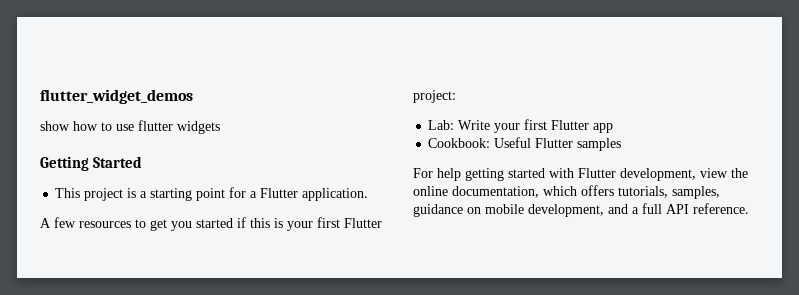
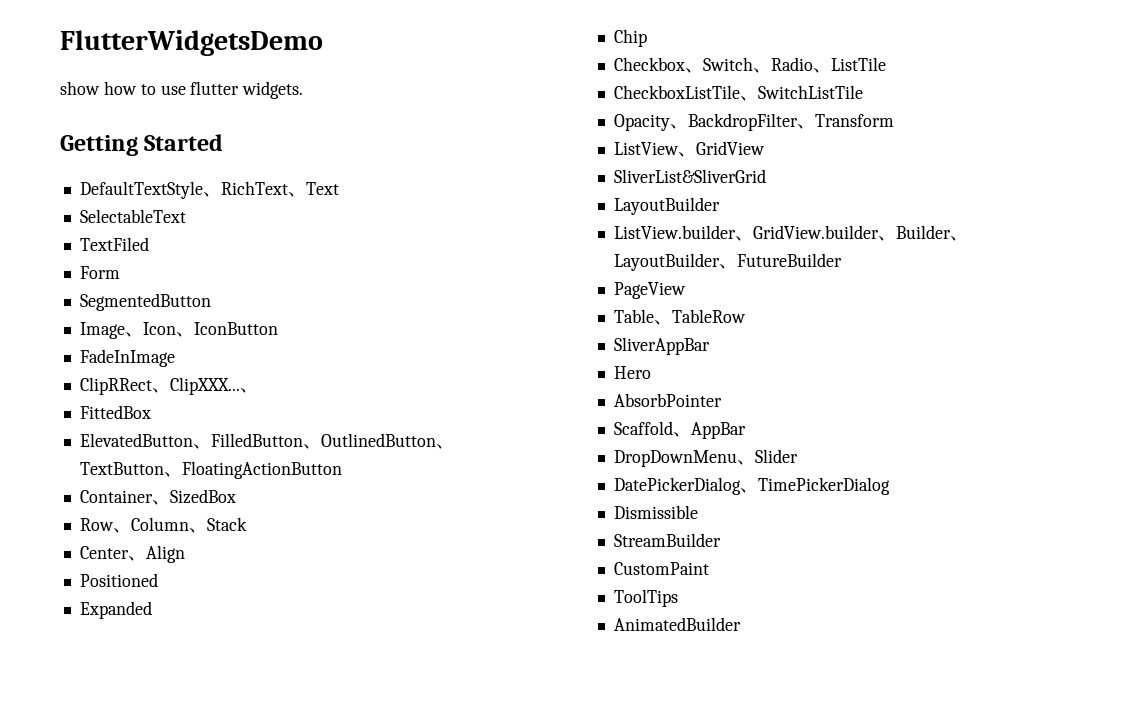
[40,89,193,104] flutter_widget_demos -> [60,30,323,56] FlutterWidgetsDemo
[177,121,220,134] widgets -> [242,81,304,99] widgets.
[55,187,369,201] [40,217,382,231] [413,90,456,103] [428,119,614,133] [428,137,622,151] [413,168,748,181] [413,185,720,199] [413,203,749,217] This project is a starting point for a Flutter application. // A few resources to get you started if this is your first Flutter project: // Lab: Write your first Flutter app // Cookbook: Useful Flutter samples // For help getting started with Flutter development, view the online documentation, which offers tutorials, samples, guidance on mobile development, and a full API reference. -> [79,181,339,199] [79,209,186,223] [79,237,149,251] [79,266,120,279] [79,293,211,311] [79,322,278,339] [79,349,175,367] [79,377,258,395] [79,405,151,419] [79,433,454,449] [79,461,342,479] [79,489,236,505] [79,517,247,533] [79,545,185,563] [79,573,158,587] [79,601,152,619] [613,29,647,47] [613,57,886,73] [613,85,863,101] [613,113,894,131] [613,141,765,157] [613,169,766,183] [613,197,720,215] [613,225,968,241] [613,253,842,271] [613,282,686,299] [613,309,746,325] [613,337,710,355] [613,366,651,379] [613,393,722,407] [613,421,746,439] [613,449,798,467] [613,477,890,495] [613,505,698,519] [613,533,721,547] [613,562,709,575] [613,589,678,607] [613,617,741,631] DefaultTextStyle、RichText、Text // SelectableText // TextFiled // Form // SegmentedButton // Image、Icon、IconButton // FadeInImage // ClipRRect、ClipXXX...、 // FittedBox // ElevatedButton、FilledButton、OutlinedButton、TextButton、FloatingActionButton // Container、SizedBox // Row、Column、Stack // Center、Align // Positioned // Expanded // Chip // Checkbox、Switch、Radio、ListTile // CheckboxListTile、SwitchListTile // Opacity、BackdropFilter、Transform // ListView、GridView // SliverList&SliverGrid // LayoutBuilder // ListView.builder、GridView.builder、Builder、LayoutBuilder、FutureBuilder // PageView // Table、TableRow // SliverAppBar // Hero // AbsorbPointer // Scaffold、AppBar // DropDownMenu、Slider // DatePickerDialog、TimePickerDialog // Dismissible // StreamBuilder // CustomPaint // ToolTips // AnimatedBuilder

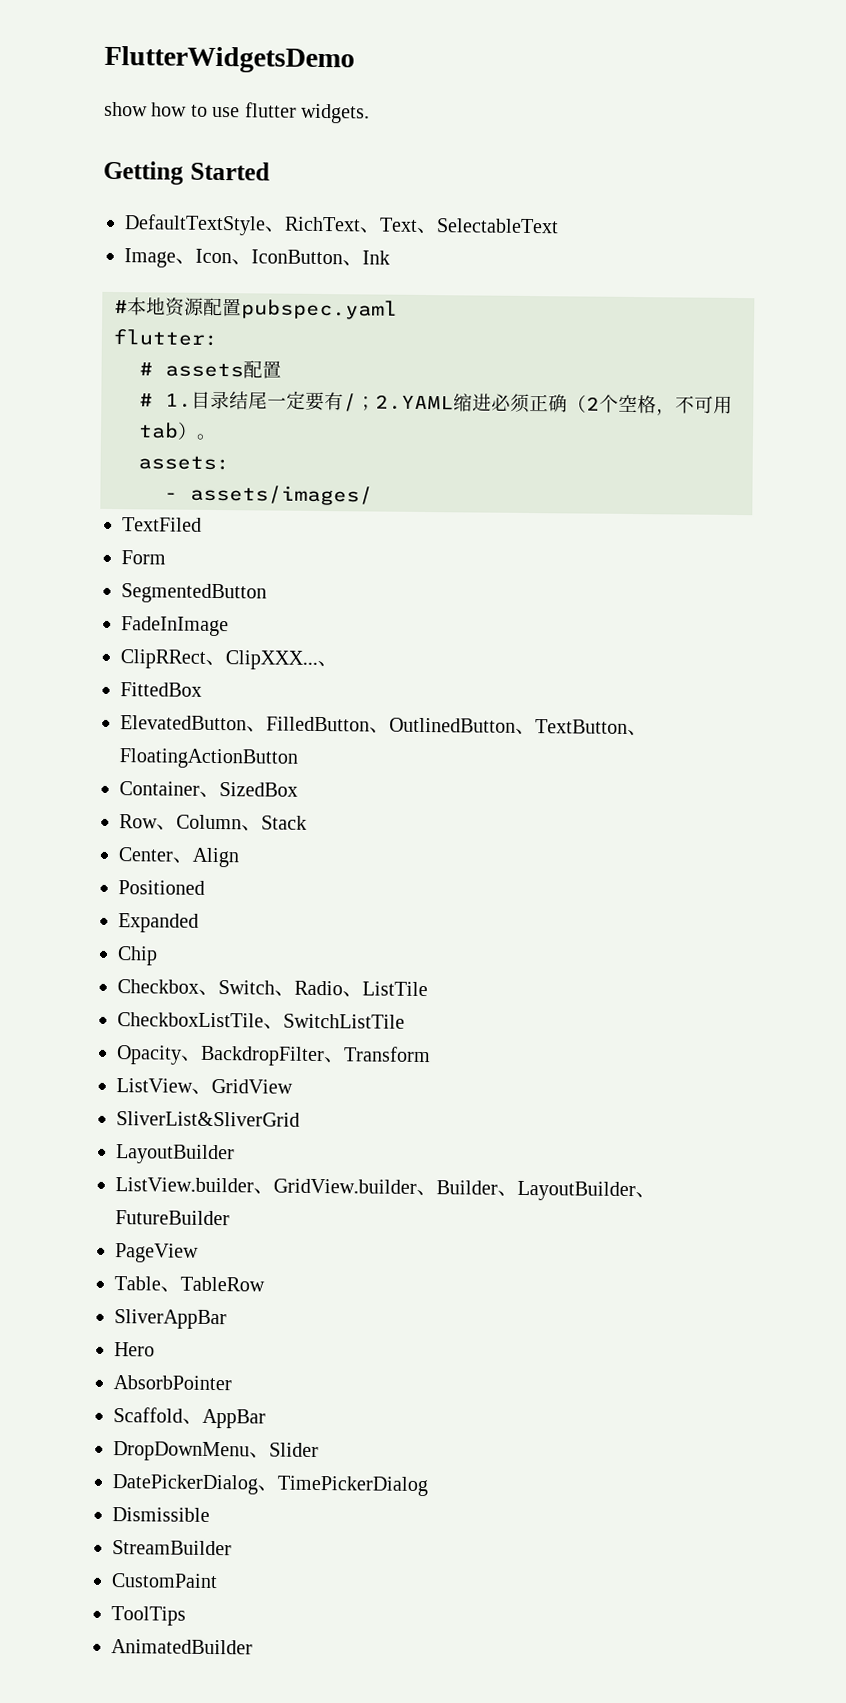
[79,209,186,223] // SelectableText -> [416,218,559,234] [124,248,390,268] [114,297,398,320] [113,329,218,347] [139,360,282,379] [139,390,733,416] [138,421,216,440] [138,455,230,471] [164,484,373,506] 、SelectableText // Image、Icon、IconButton、Ink // #本地资源配置pubspec.yaml // flutter: // # assets配置 // # 1.目录结尾一定要有/；2.YAML缩进必须正确（2个空格，不可用tab）。 // assets: // - assets/images/
[79,322,278,339] // Image、Icon、IconButton -> (267, 593) none

